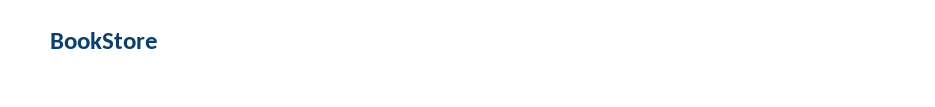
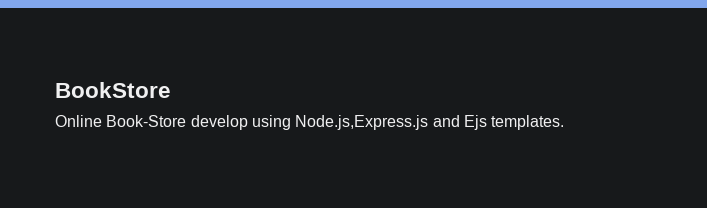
(158, 40) none -> [55,115,565,130] // Online Book-Store develop using Node.js,Express.js and Ejs templates.

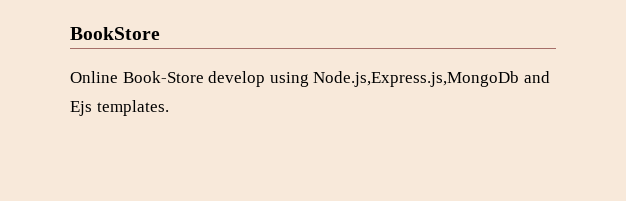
[295,115,429,130] Node.js,Express.js -> [313,71,520,87] Node.js,Express.js,MongoDb

